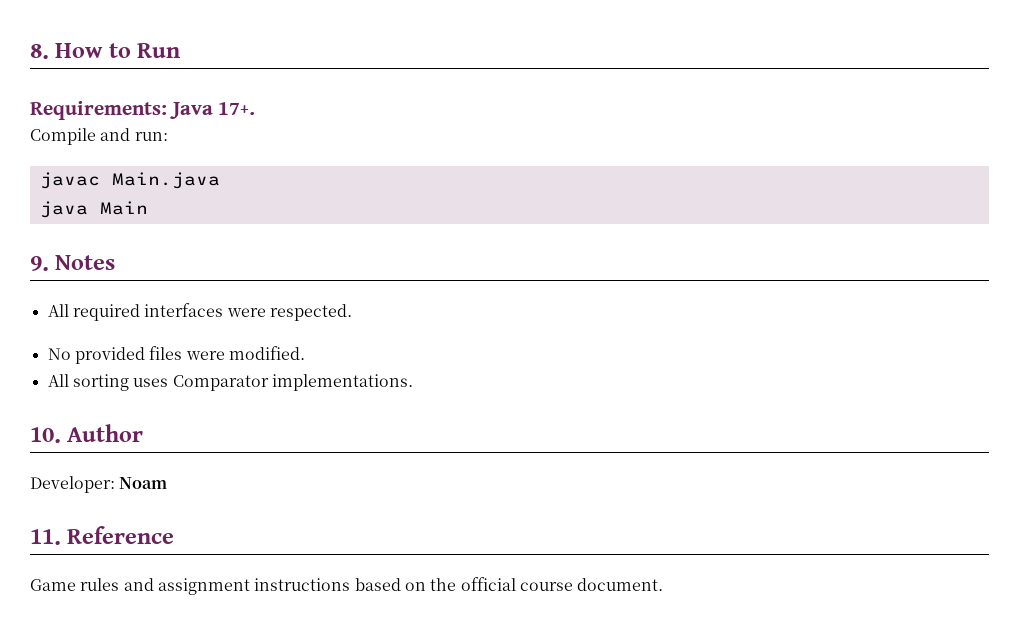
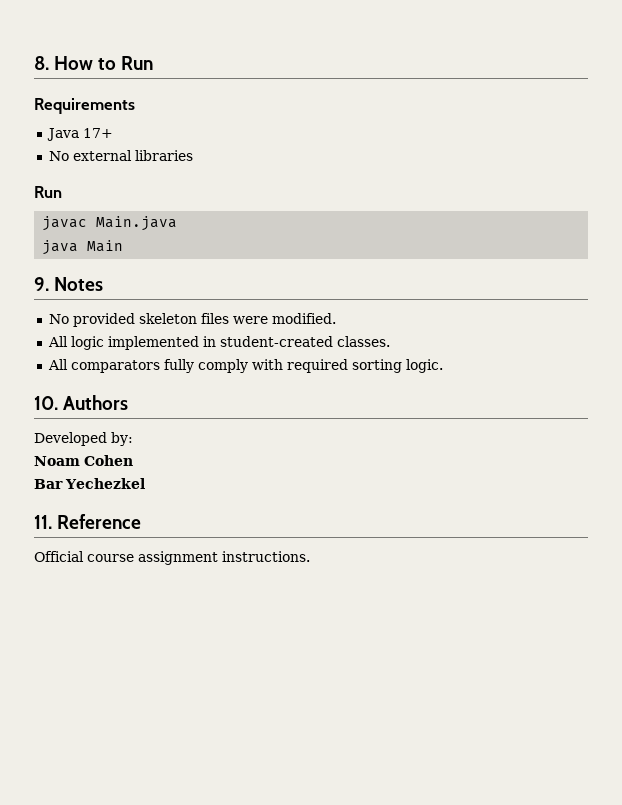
[30,101,256,120] [30,128,168,145] Requirements: Java 17+. // Compile and run: -> [34,98,135,114] [46,128,113,141] [48,150,193,161] [34,186,62,198] Requirements // Java 17+ // No external libraries // Run
[47,303,352,321] // All required interfaces were respected. -> (104, 284) none
(145, 355) none -> [138,313,197,324] skeleton
[72,374,413,391] [30,424,144,443] [30,476,168,493] [30,526,175,545] [30,577,664,595] sorting uses Comparator implementations. // 10. Author // Developer: Noam // 11. Reference // Game rules and assignment instructions based on the official course document. -> [70,336,390,350] [47,359,443,373] [34,395,129,410] [34,432,133,446] [34,455,133,466] [34,478,145,489] [34,514,142,529] [34,551,310,565] logic implemented in student-created classes. // All comparators fully comply with required sorting logic. // 10. Authors // Developed by: // Noam Cohen // Bar Yechezkel // 11. Reference // Official course assignment instructions.

